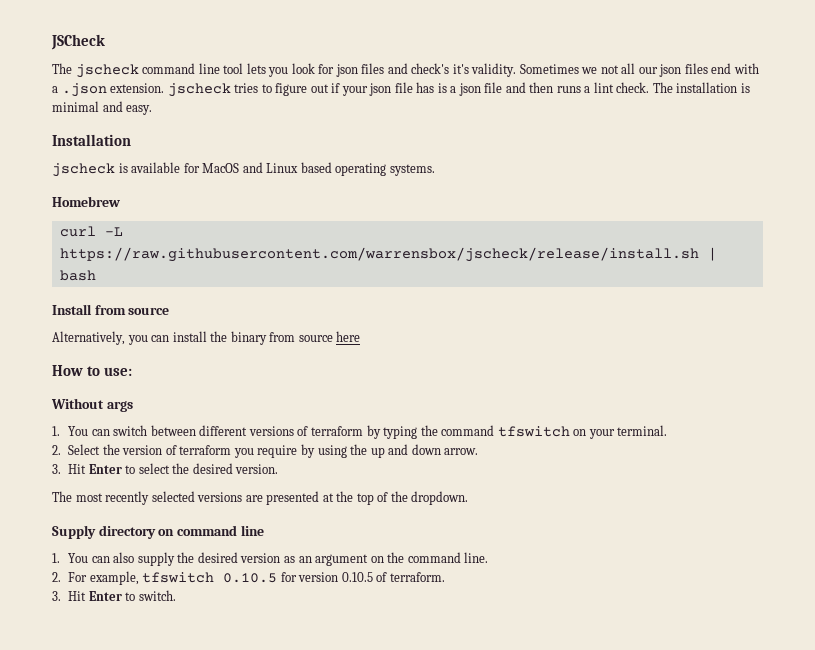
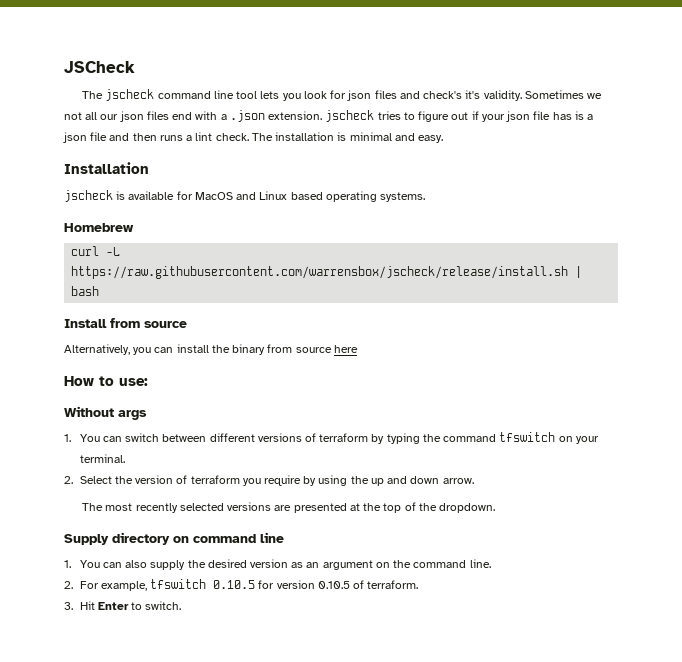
[52,463,279,474] // 3. Hit Enter to select the desired version. -> (474, 481) none

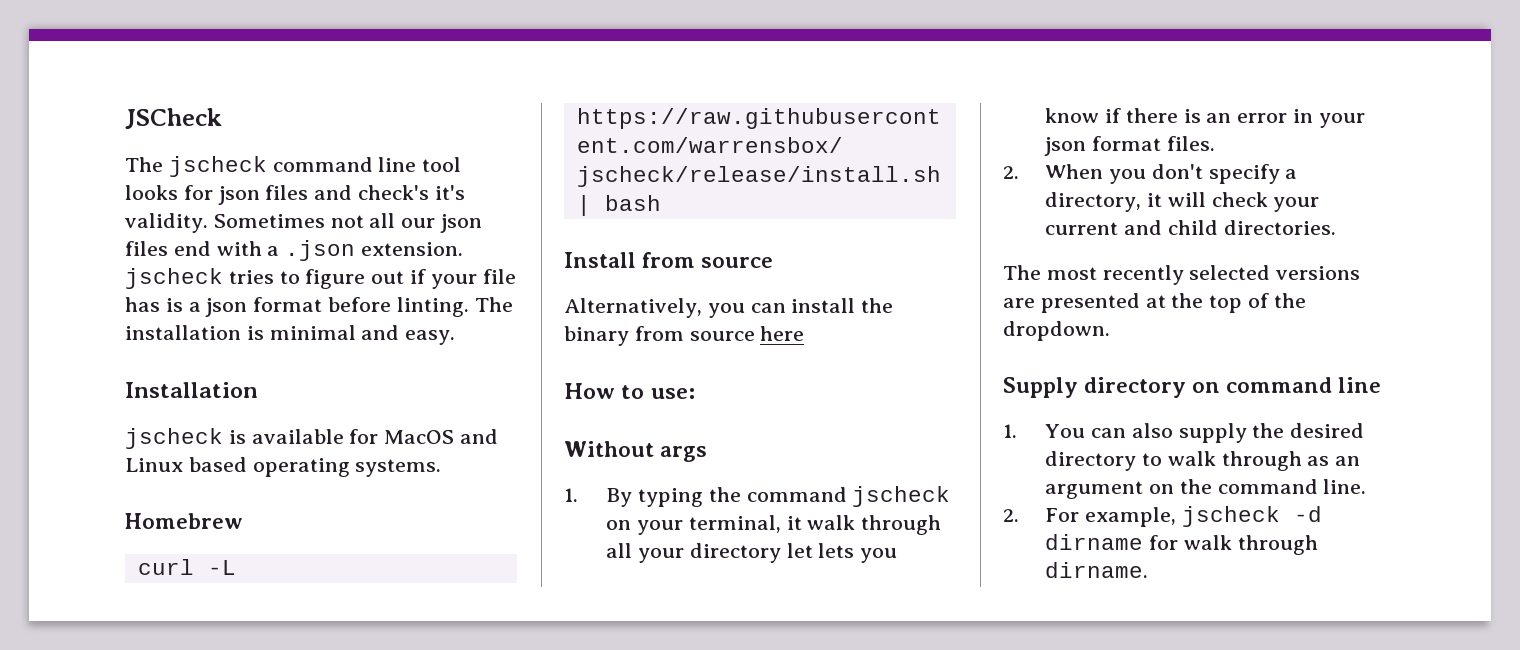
[260,91,327,101] lets you look -> [125,185,178,200] looks
[586,93,602,99] we -> (325, 221) none
[506,111,531,122] json -> (477, 281) none
[90,132,249,141] file and then runs a lint check. -> [253,297,469,317] format before linting.
[79,433,385,444] You can switch between different versions of terraform by -> [606,488,633,507] By
[499,432,556,442] tfswitch -> [852,486,951,507] jscheck
[79,454,125,463] [64,475,474,486] terminal. // 2. Select the version of terraform you require by using the up and down arrow. -> [688,515,942,535] [606,543,898,563] [1045,108,1365,128] [1044,136,1215,156] [1003,164,1298,184] [1045,192,1320,212] [1045,220,1336,235] terminal, it walk through all your directory let lets you know if there is an error in your json format files. // 2. When you don't specify a directory, it will check your current and child directories.
[249,559,288,568] version -> [1045,451,1302,471] directory to walk through
[150,579,419,589] [64,601,182,610] tfswitch 0.10.5 for version 0.10.5 of terraform. // 3. Hit Enter to switch. -> [1181,506,1322,527] [1045,534,1318,555] [1045,562,1149,578] jscheck -d dirname for walk through dirname.

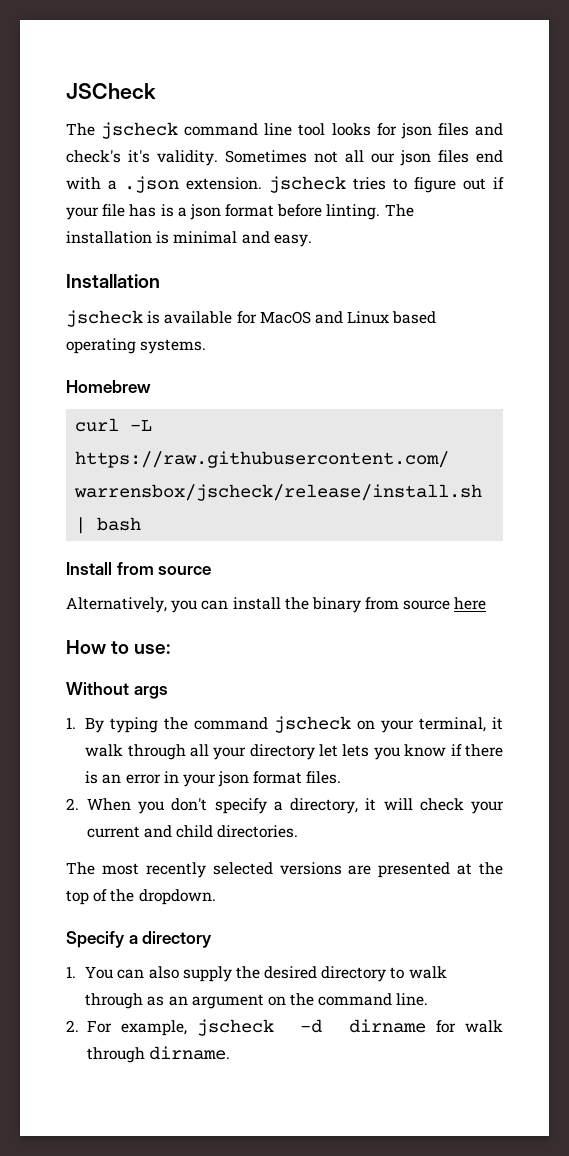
[1003,377,1382,398] Supply directory on command line -> [66,931,213,948] Specify a directory

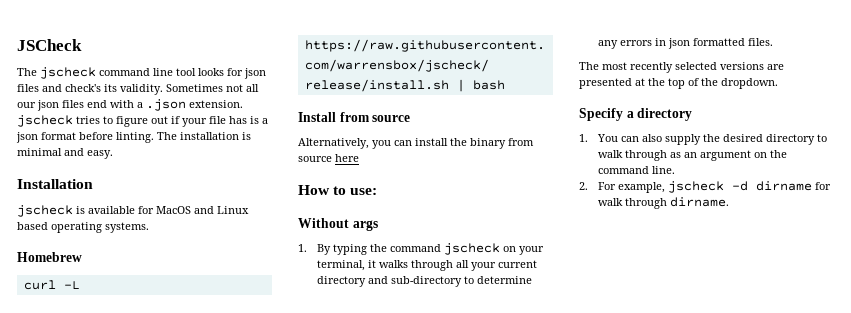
[128,150,150,163] it's -> [104,84,117,92] its
[85,744,124,757] walk -> [379,260,409,268] walks
[249,744,504,760] [85,771,342,787] [66,798,504,814] [86,825,299,838] directory let lets you know if there is an error in your json format files. // 2. When you don't specify a directory, it will check your current and child directories. -> [498,260,538,268] [317,276,533,287] [598,38,774,49] current directory and sub-directory to determine any errors in json formatted files.

